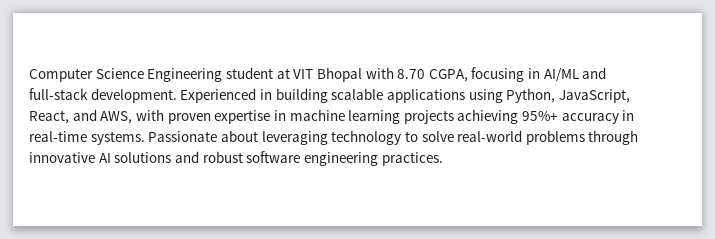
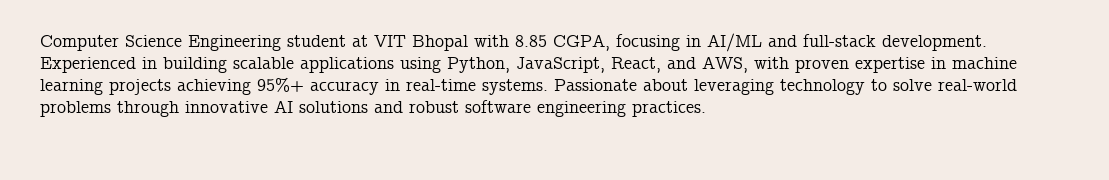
[397,69,426,79] 8.70 -> [515,35,547,47] 8.85

